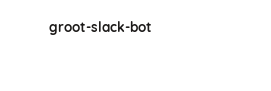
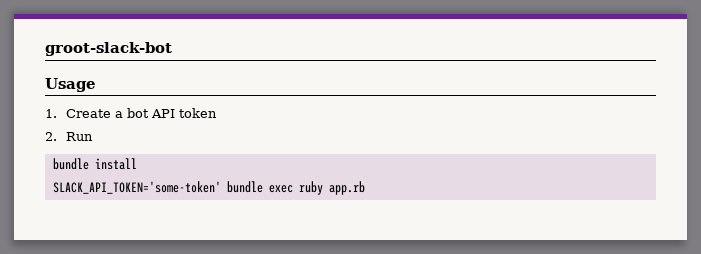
(152, 28) none -> [45,78,96,92] [45,108,217,118] [45,132,93,141] [52,158,137,170] [52,181,365,195] // Usage // 1. Create a bot API token // 2. Run // bundle install // SLACK_API_TOKEN='some-token' bundle exec ruby app.rb

